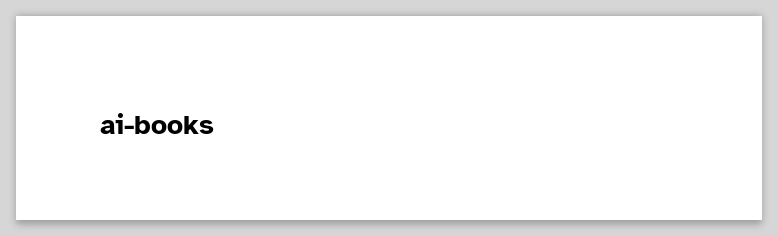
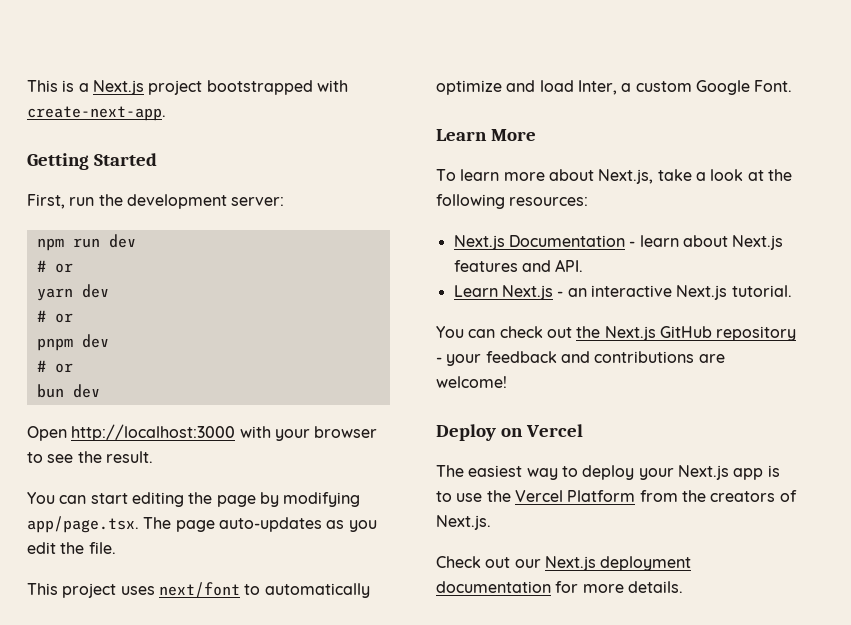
[100,113,214,134] ai-books -> [27,80,348,95] [27,106,166,121] [27,153,157,170] [27,194,285,209] [36,234,136,251] [36,260,73,273] [36,284,109,301] [36,310,73,323] [36,334,109,351] [36,360,73,373] [36,384,100,398] [27,424,378,441] [27,451,153,463] [27,492,361,507] [27,516,377,533] [27,542,116,554] [27,582,370,598] [436,80,793,95] [436,129,536,141] [436,169,792,184] [436,194,589,209] [453,235,784,250] [453,259,584,272] [453,285,792,300] [436,326,797,341] [436,351,725,366] [436,376,507,388] [436,424,583,441] [436,465,780,480] [436,490,797,502] [436,515,491,530] [436,556,692,571] [436,581,683,593] This is a Next.js project bootstrapped with create-next-app. // Getting Started // First, run the development server: // npm run dev // # or // yarn dev // # or // pnpm dev // # or // bun dev // Open http://localhost:3000 with your browser to see the result. // You can start editing the page by modifying app/page.tsx. The page auto-updates as you edit the file. // This project uses next/font to automatically optimize and load Inter, a custom Google Font. // Learn More // To learn more about Next.js, take a look at the following resources: // Next.js Documentation - learn about Next.js features and API. // Learn Next.js - an interactive Next.js tutorial. // You can check out the Next.js GitHub repository - your feedback and contributions are welcome! // Deploy on Vercel // The easiest way to deploy your Next.js app is to use the Vercel Platform from the creators of Next.js. // Check out our Next.js deployment documentation for more details.

